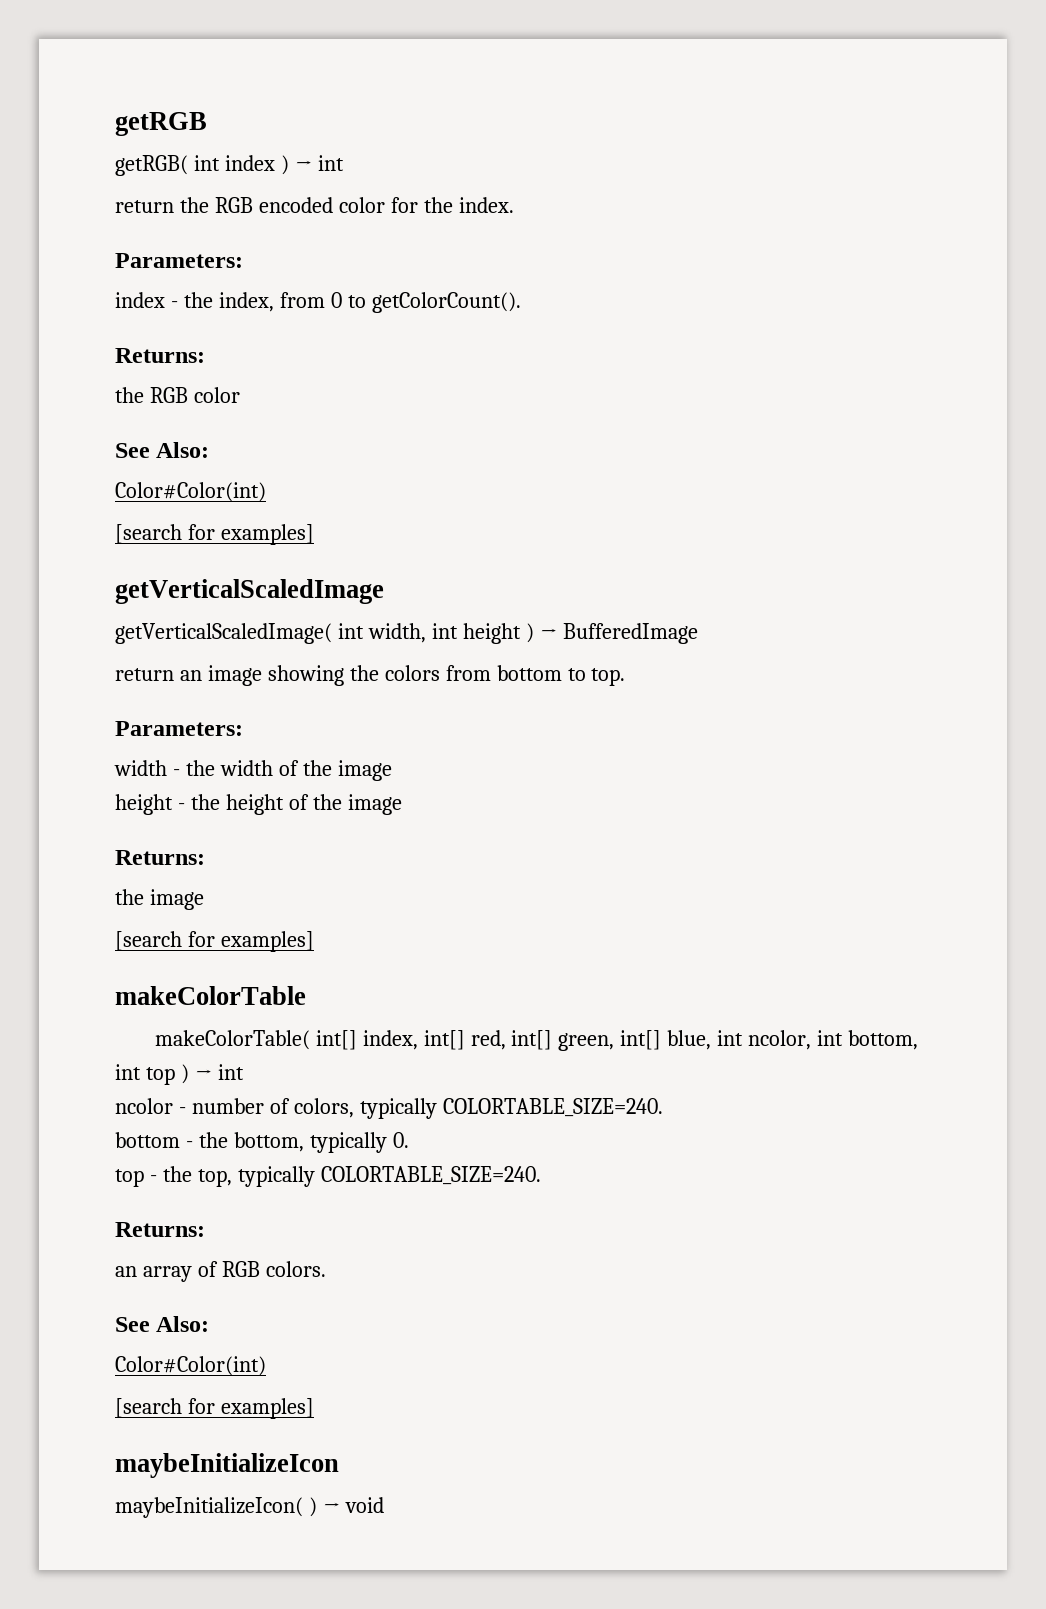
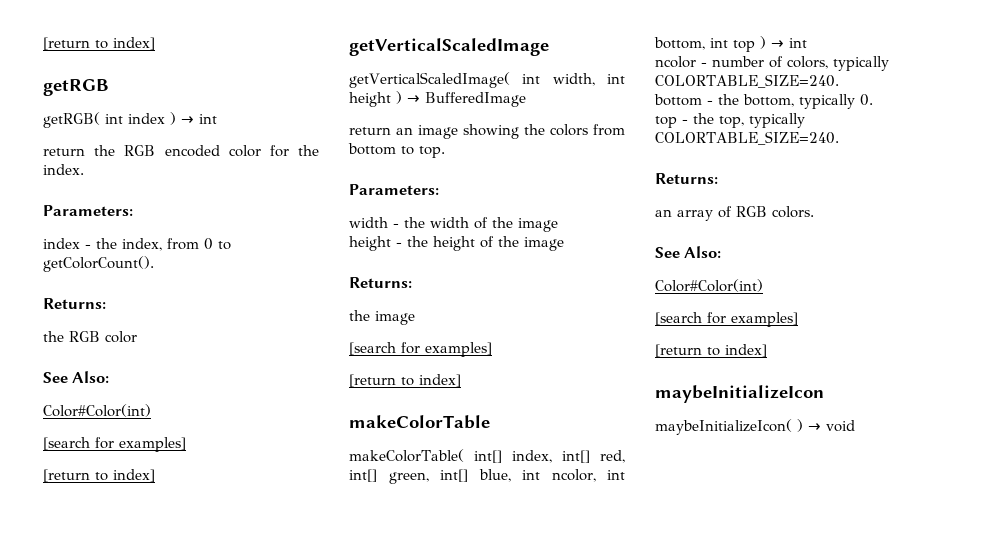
(115, 124) none -> [43,37,155,50] [return to index] //
(314, 534) none -> [43,469,155,482] // [return to index]
(314, 941) none -> [349,374,461,387] // [return to index]
(314, 1408) none -> [655,344,767,357] // [return to index]

